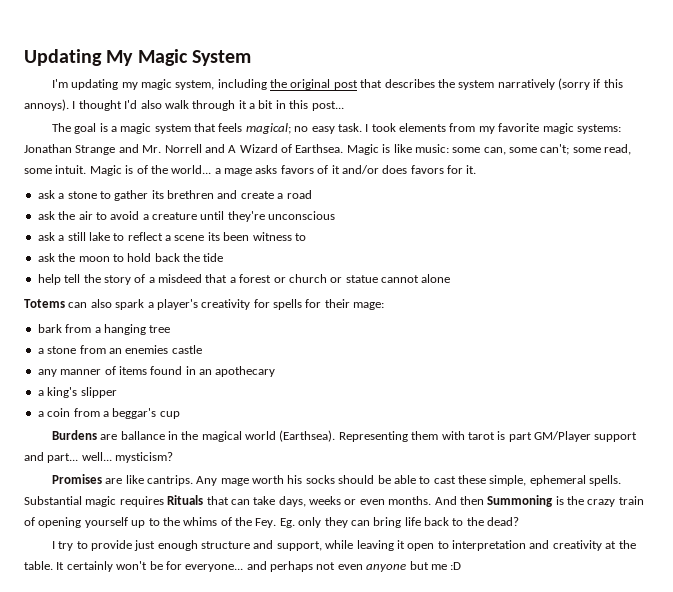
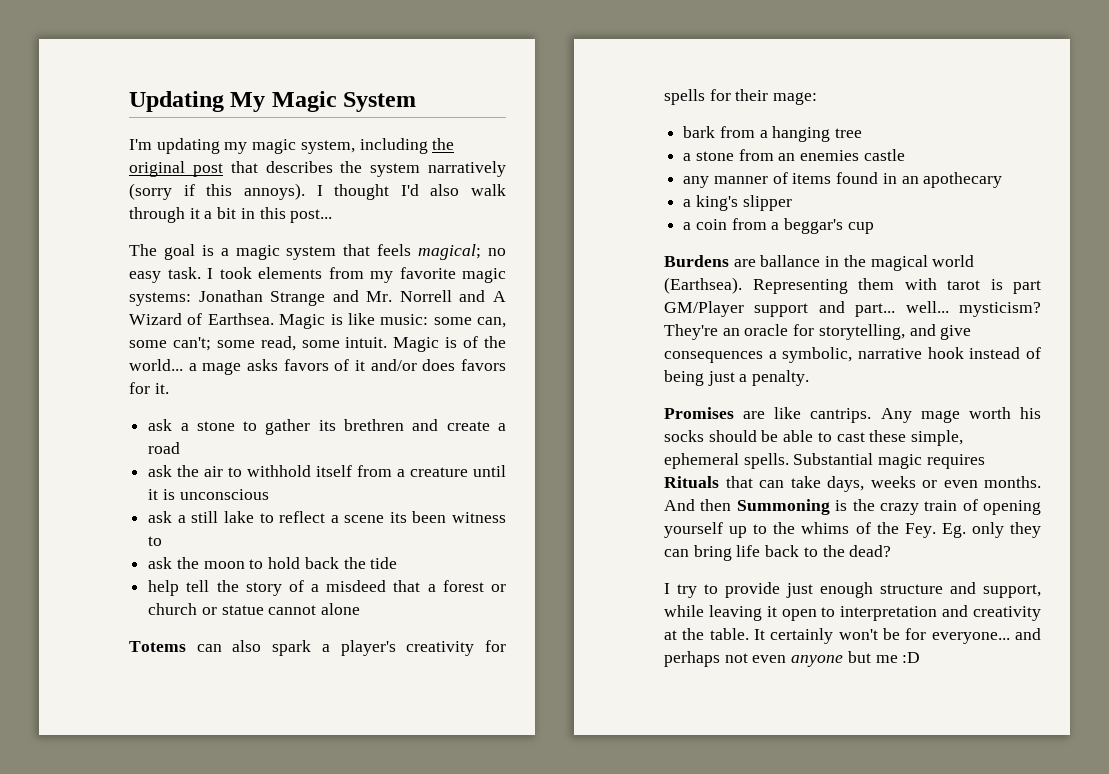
[110,211,140,220] avoid -> [247,465,393,477] withhold itself from
[227,211,265,222] they're -> [148,489,175,500] it is
(174, 457) none -> [664,324,972,340] [664,347,1041,363] [664,370,810,386] They're an oracle for storytelling, and give consequences a symbolic, narrative hook instead of being just a penalty.

